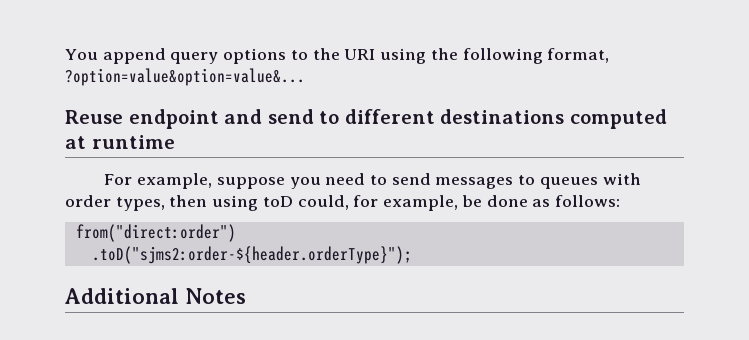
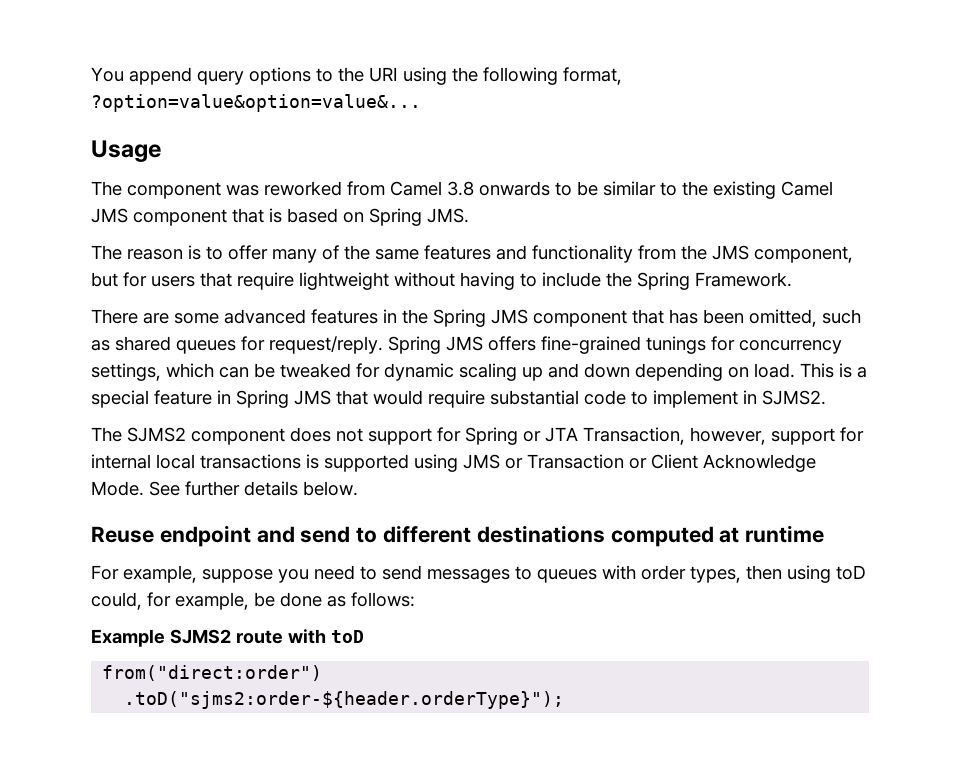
(305, 77) none -> [91,140,162,162] [91,181,833,199] [91,208,469,226] [91,245,853,263] [91,272,792,290] [91,309,861,327] [91,336,842,354] [91,363,867,381] [91,390,826,408] [91,427,864,445] [91,454,816,472] [91,481,358,496] // Usage // The component was reworked from Camel 3.8 onwards to be similar to the existing Camel JMS component that is based on Spring JMS. // The reason is to offer many of the same features and functionality from the JMS component, but for users that require lightweight without having to include the Spring Framework. // There are some advanced features in the Spring JMS component that has been omitted, such as shared queues for request/reply. Spring JMS offers fine-grained tunings for concurrency settings, which can be tweaked for dynamic scaling up and down depending on load. This is a special feature in Spring JMS that would require substantial code to implement in SJMS2. // The SJMS2 component does not support for Spring or JTA Transaction, however, support for internal local transactions is supported using JMS or Transaction or Client Acknowledge Mode. See further details below.
(620, 201) none -> [91,629,364,647] // Example SJMS2 route with toD
[65,288,246,304] // Additional Notes -> (565, 700) none

